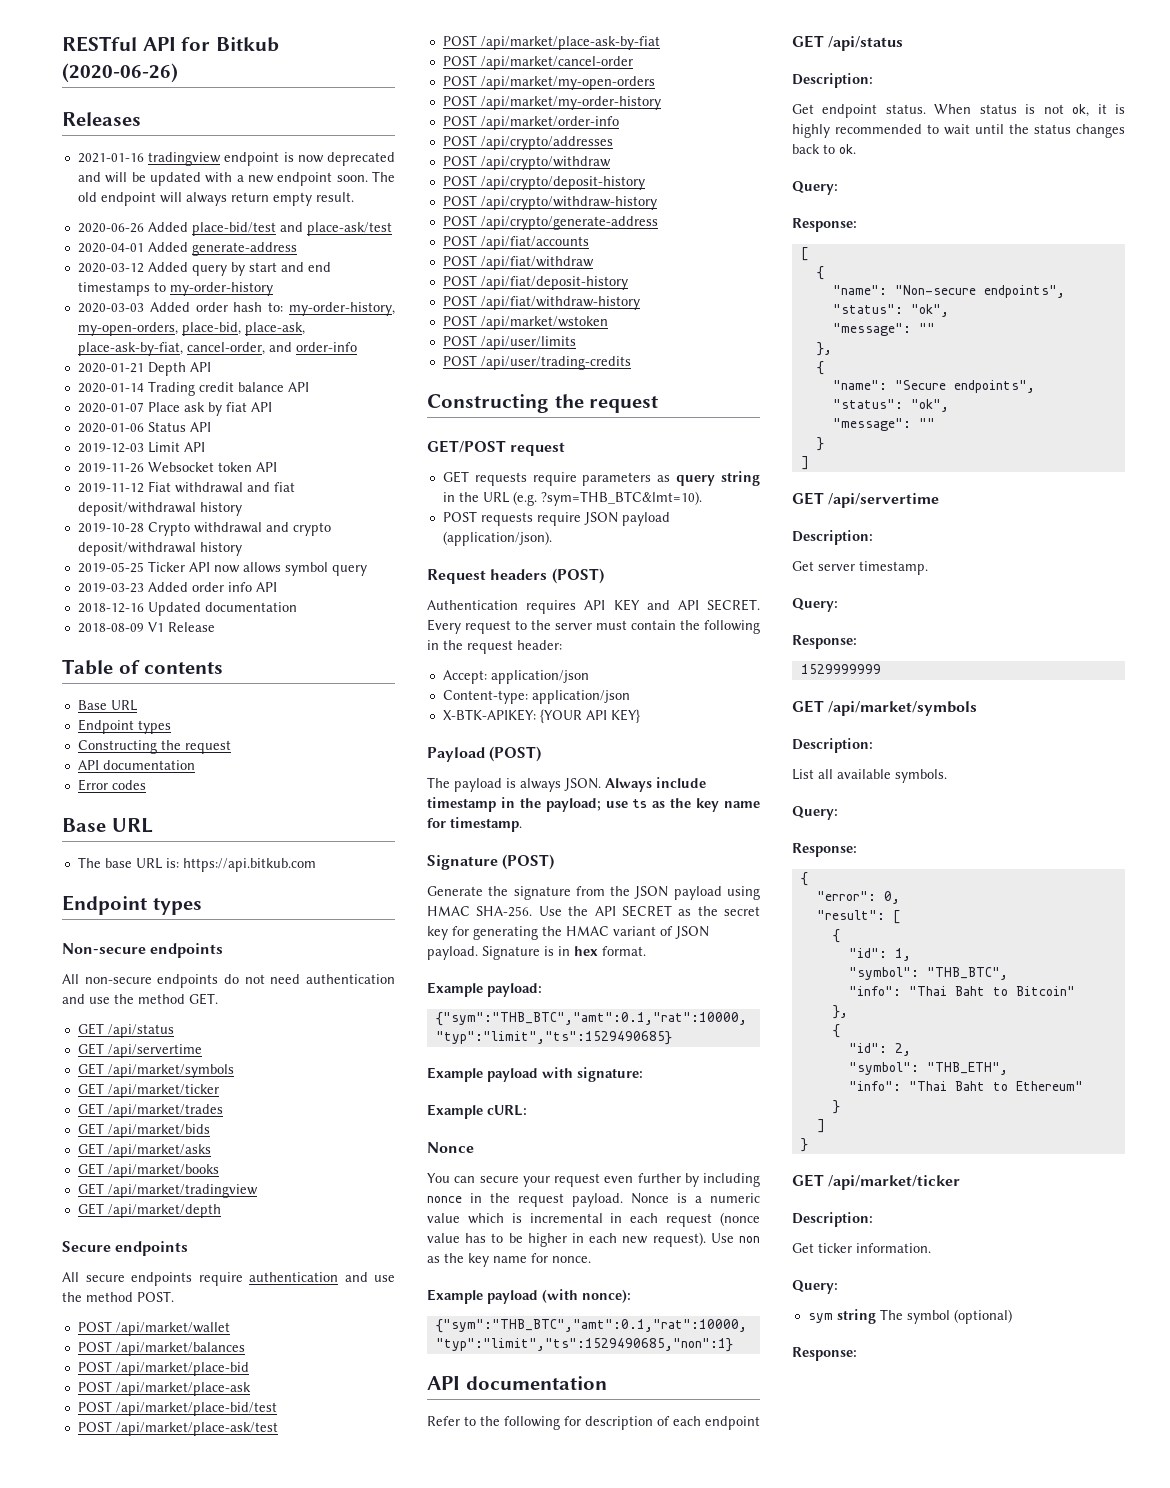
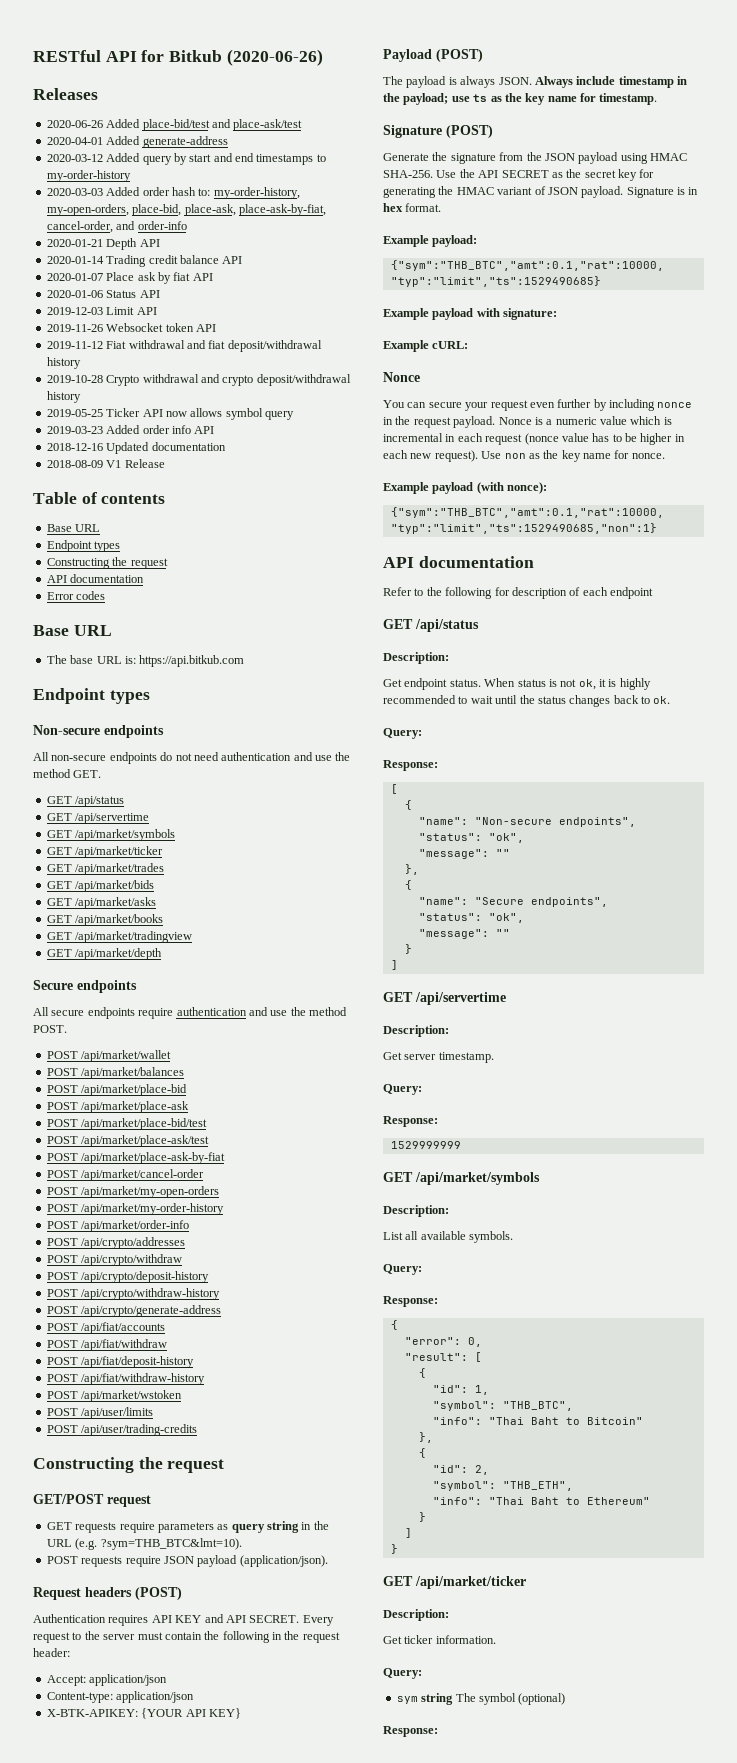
[77,152,396,166] [77,171,396,186] [77,192,354,206] // 2021-01-16 tradingview endpoint is now deprecated and will be updated with a new endpoint soon. The old endpoint will always return empty result. -> (98, 94) none

